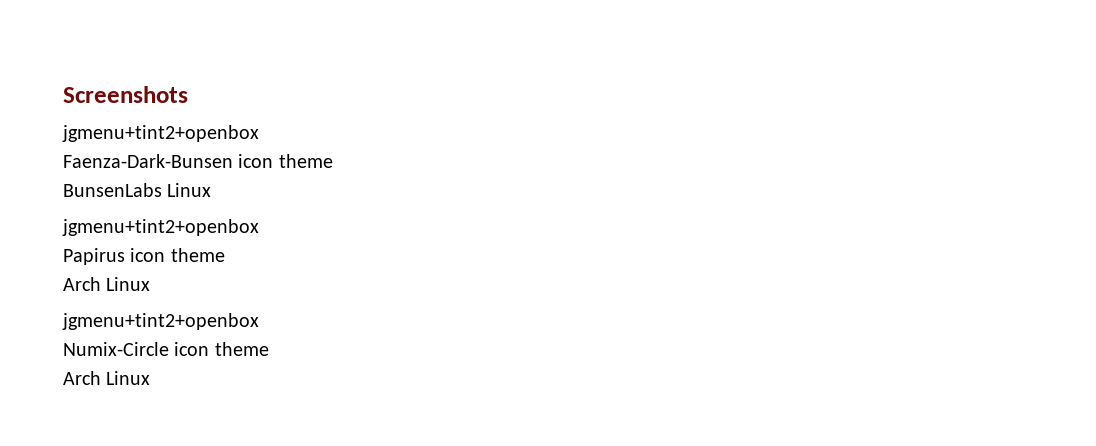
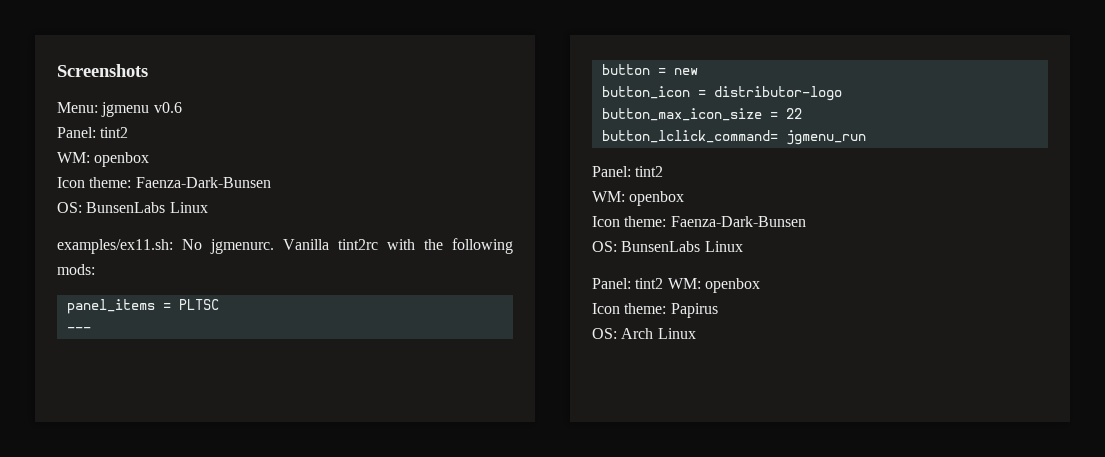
[62,125,259,142] [63,154,333,168] [63,183,212,197] [62,219,259,236] jgmenu+tint2+openbox // Faenza-Dark-Bunsen icon theme // BunsenLabs Linux // jgmenu+tint2+openbox // -> [57,102,182,117] [57,127,129,138] [57,152,150,167] [57,177,271,188] [57,202,208,213] [57,238,513,254] [57,264,95,275] [66,299,219,314] [66,327,91,332] [601,64,698,75] [601,86,842,101] [601,108,802,121] [601,130,866,145] [592,166,664,177] [592,191,685,206] [592,216,806,227] [592,241,743,252] [592,278,760,293] [592,303,667,314] Menu: jgmenu v0.6 // Panel: tint2 // WM: openbox // Icon theme: Faenza-Dark-Bunsen // OS: BunsenLabs Linux // examples/ex11.sh: No jgmenurc. Vanilla tint2rc with the following mods: // panel_items = PLTSC // --- // button = new // button_icon = distributor-logo // button_max_icon_size = 22 // button_lclick_command= jgmenu_run // Panel: tint2 // WM: openbox // Icon theme: Faenza-Dark-Bunsen // OS: BunsenLabs Linux // Panel: tint2 WM: openbox // Icon theme:
[130,248,225,262] [63,277,151,291] [62,313,259,330] [63,342,269,356] [63,371,151,385] icon theme // Arch Linux // jgmenu+tint2+openbox // Numix-Circle icon theme // Arch Linux -> [592,328,696,339] // OS: Arch Linux

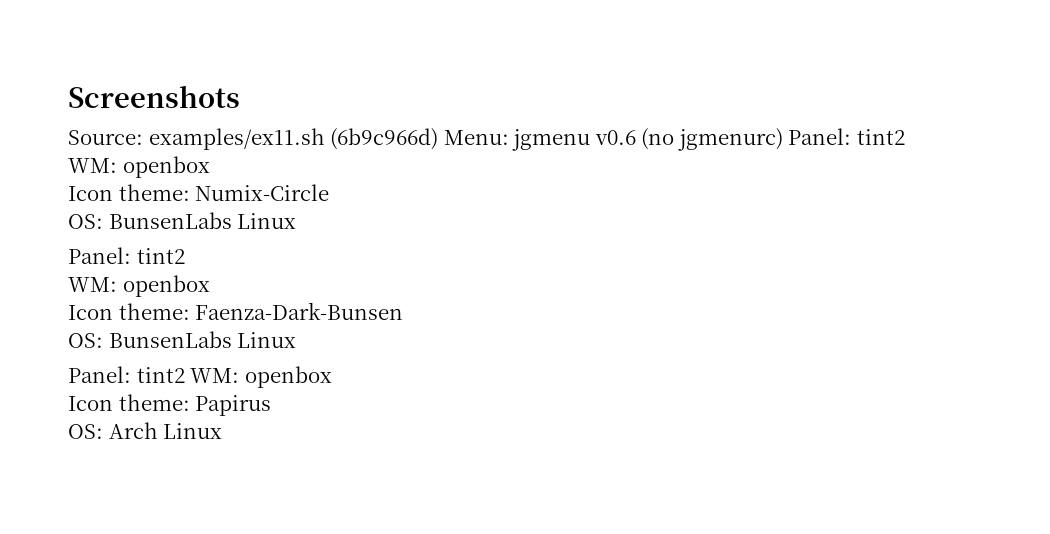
(148, 70) none -> [68,128,439,150] Source: examples/ex11.sh (6b9c966d)
[57,127,129,138] [57,152,150,167] [57,177,271,188] [57,202,208,213] [57,238,513,254] [57,264,95,275] [66,299,219,314] [66,327,91,332] [601,64,698,75] [601,86,842,101] [601,108,802,121] [601,130,866,145] // Panel: tint2 // WM: openbox // Icon theme: Faenza-Dark-Bunsen // OS: BunsenLabs Linux // examples/ex11.sh: No jgmenurc. Vanilla tint2rc with the following mods: // panel_items = PLTSC // --- // button = new // button_icon = distributor-logo // button_max_icon_size = 22 // button_lclick_command= jgmenu_run -> [641,128,905,151] [68,156,210,178] [68,184,330,201] [68,212,297,229] (no jgmenurc) Panel: tint2 // WM: openbox // Icon theme: Numix-Circle // OS: BunsenLabs Linux

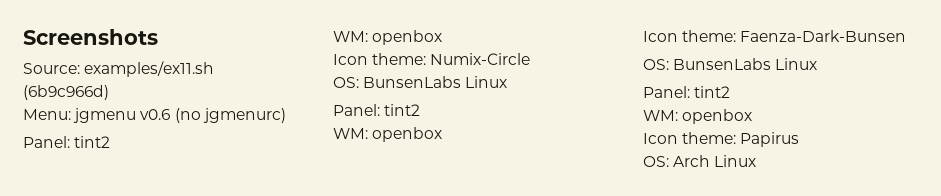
(439, 139) none -> (109, 92) //
(783, 139) none -> (286, 115) //
(185, 375) none -> (731, 92) //

